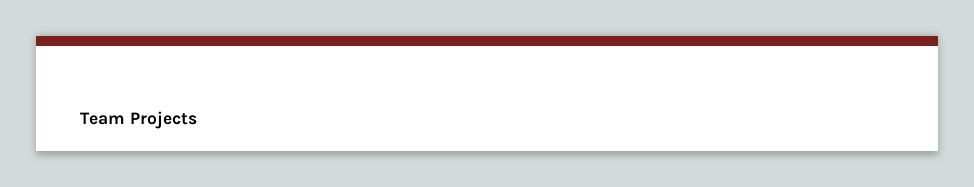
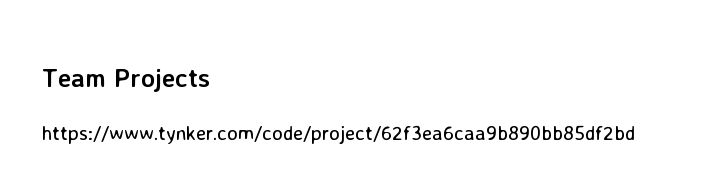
(197, 120) none -> [42,125,635,144] // https://www.tynker.com/code/project/62f3ea6caa9b890bb85df2bd

